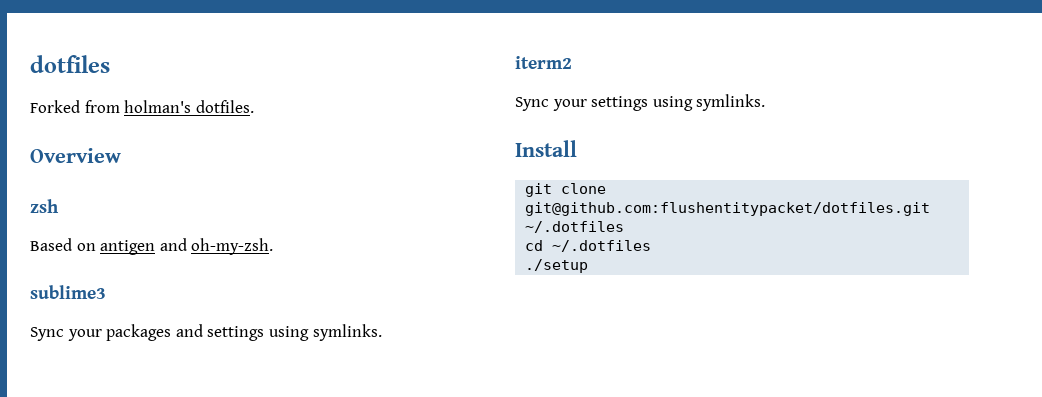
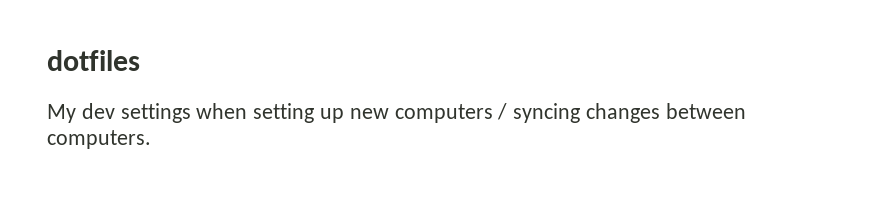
[30,100,254,113] [30,148,121,163] [30,199,59,213] [30,238,274,255] [30,285,106,299] [30,324,382,341] [515,56,572,69] [515,94,766,111] [515,140,577,157] [525,183,607,197] [525,202,931,216] [525,221,625,233] [525,240,652,252] [525,259,589,273] Forked from holman's dotfiles. // Overview // zsh // Based on antigen and oh-my-zsh. // sublime3 // Sync your packages and settings using symlinks. // iterm2 // Sync your settings using symlinks. // Install // git clone git@github.com:flushentitypacket/dotfiles.git ~/.dotfiles // cd ~/.dotfiles // ./setup -> [47,103,746,123] [47,130,151,149] My dev settings when setting up new computers / syncing changes between computers.

